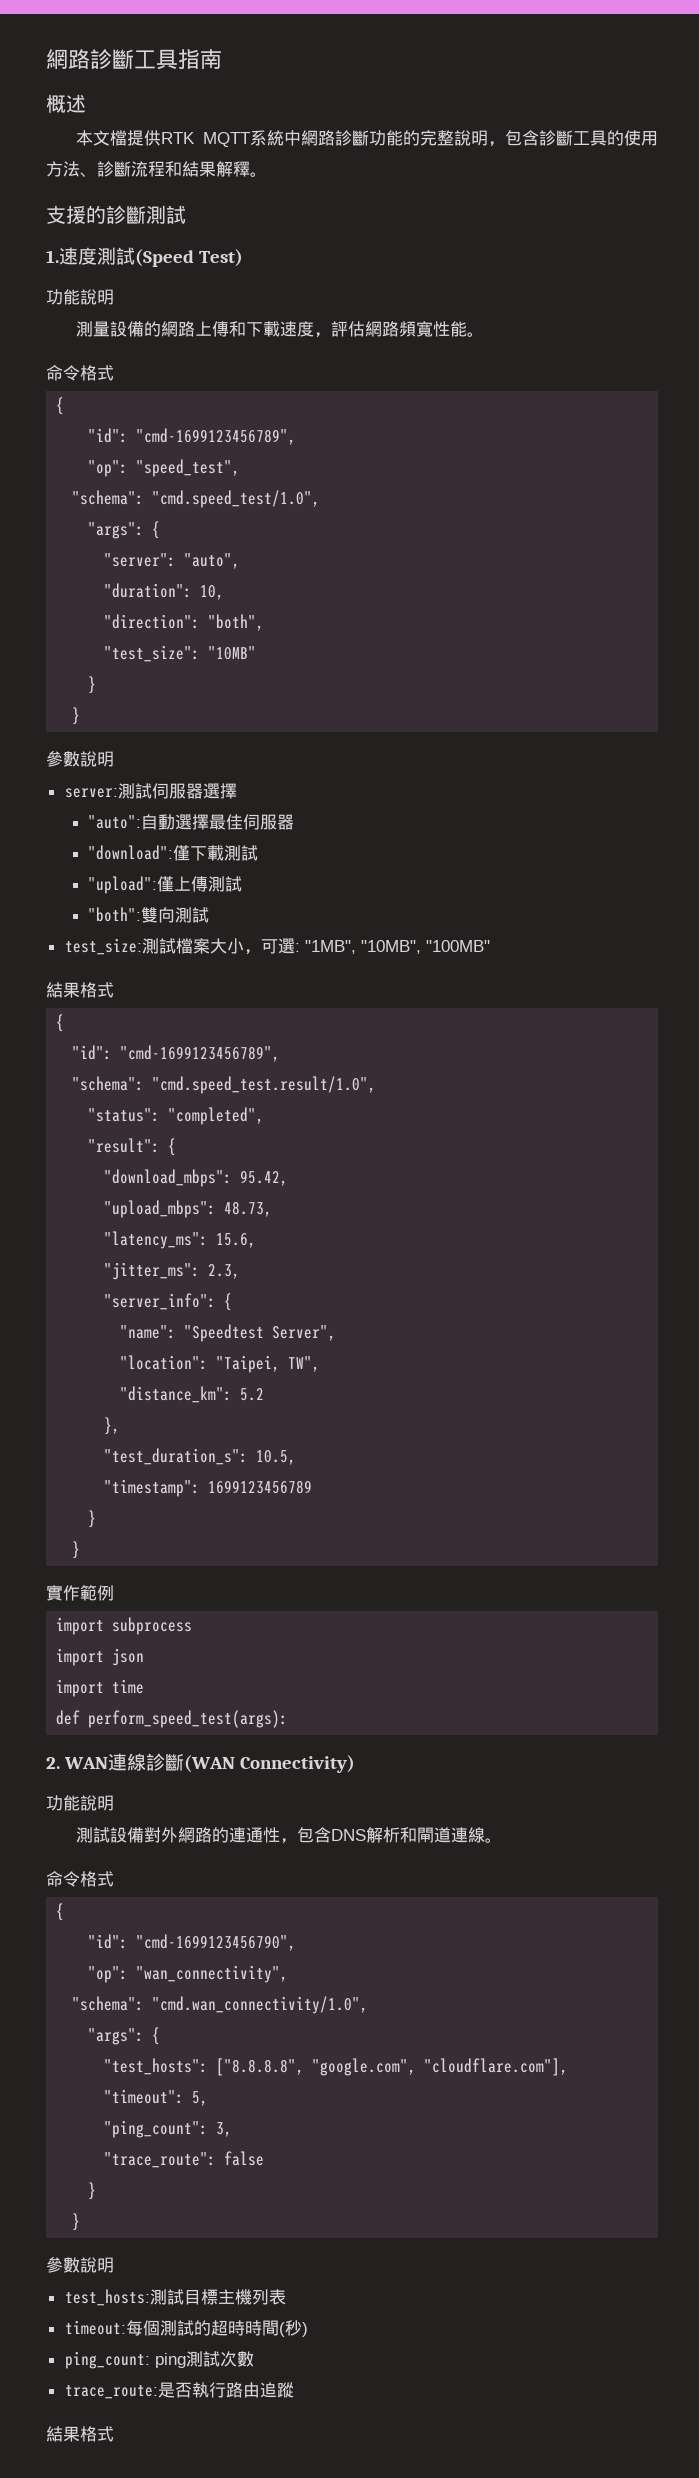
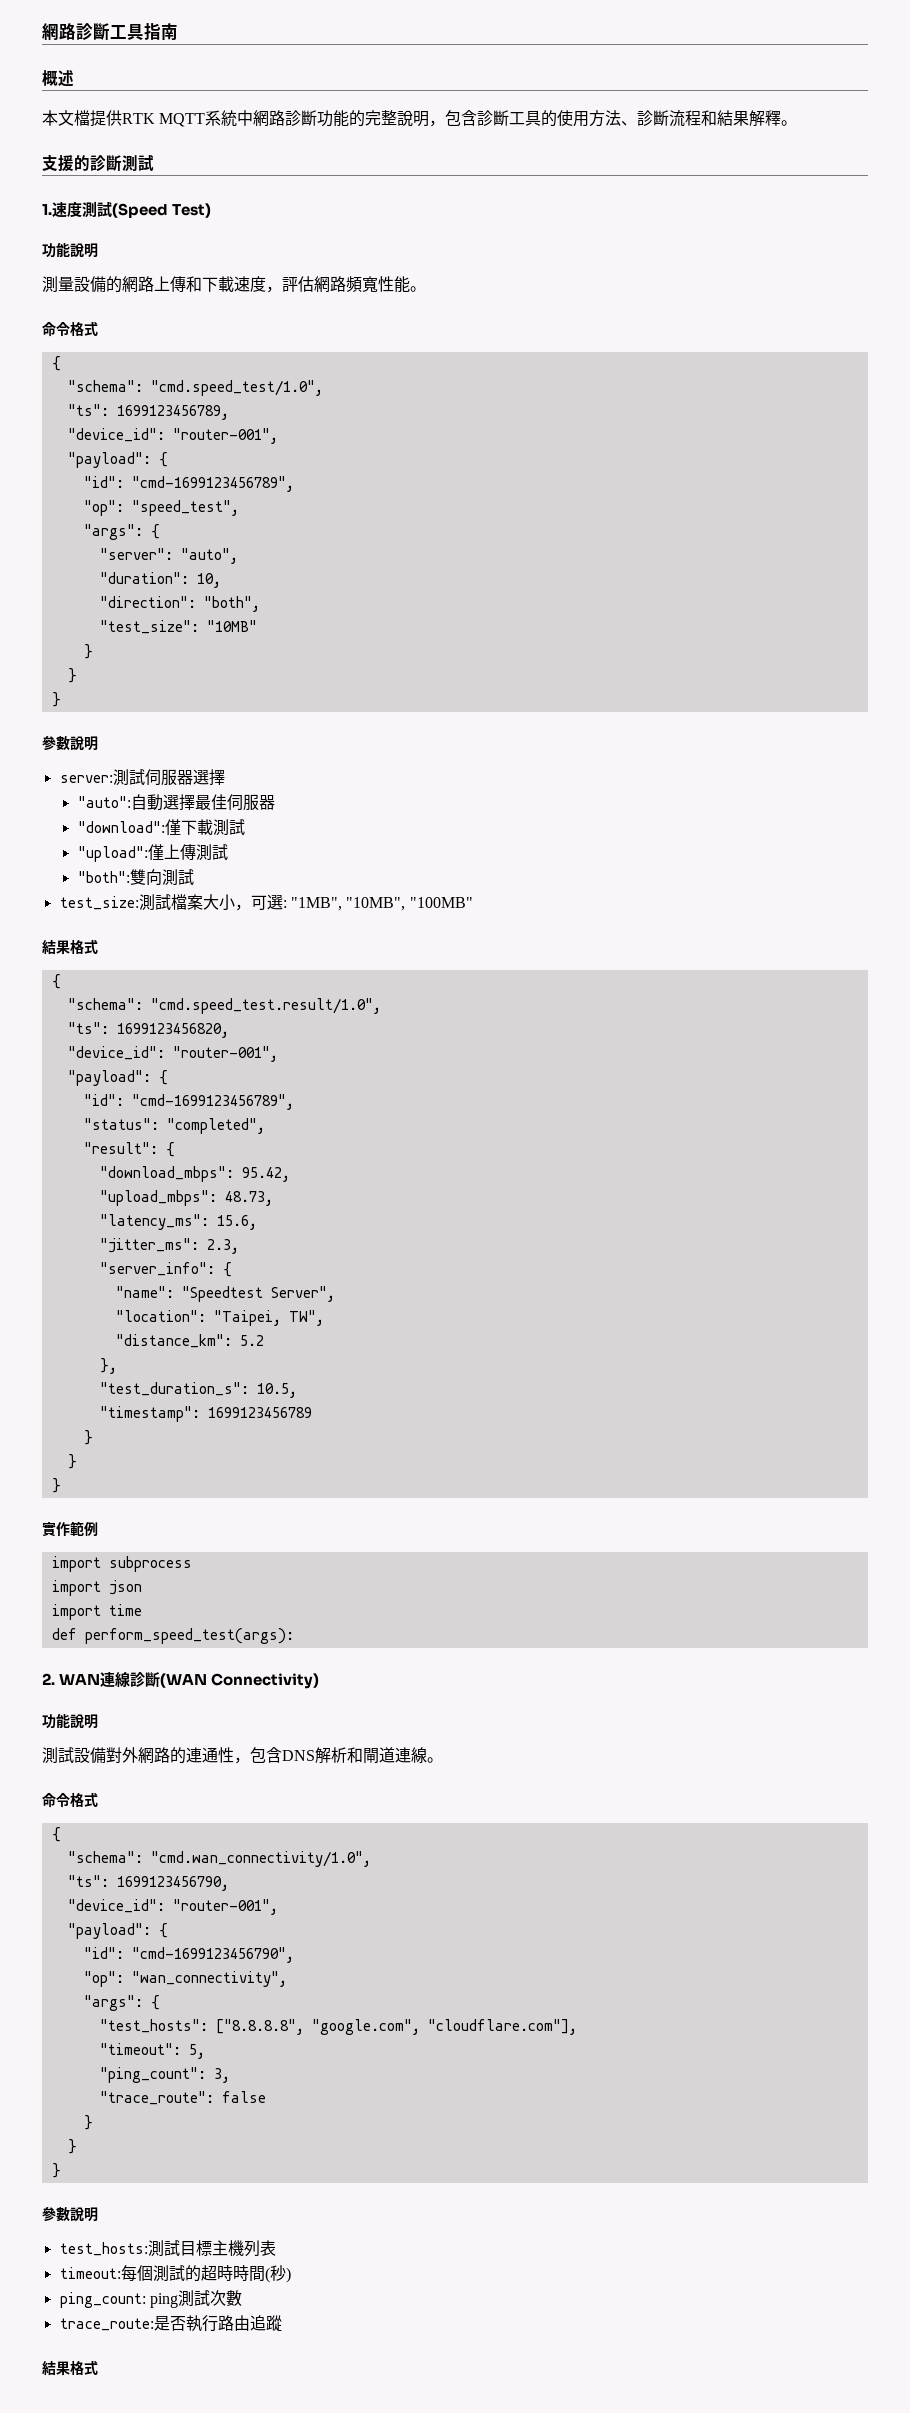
(65, 406) none -> [67,380,323,396] [67,404,229,420] [67,428,278,444] [67,452,168,468] // "schema": "cmd.speed_test/1.0", // "ts": 1699123456789, // "device_id": "router-001", // "payload": {
[72,490,321,508] // "schema": "cmd.speed_test/1.0", -> (239, 508) none
(81, 716) none -> [51,692,61,707] // }
[72,1045,281,1062] [72,1076,377,1094] // "id": "cmd-1699123456789", // "schema": "cmd.speed_test.result/1.0", -> [67,998,381,1014] [67,1022,229,1038] [67,1046,278,1062] [67,1070,168,1086] [83,1094,294,1110] // "schema": "cmd.speed_test.result/1.0", // "ts": 1699123456820, // "device_id": "router-001", // "payload": { // "id": "cmd-1699123456789",
(81, 1550) none -> [51,1478,61,1493] // }
(65, 1912) none -> [67,1851,371,1867] [67,1875,229,1891] [67,1899,278,1915] [67,1923,168,1939] // "schema": "cmd.wan_connectivity/1.0", // "ts": 1699123456790, // "device_id": "router-001", // "payload": {
[72,1996,369,2014] // "schema": "cmd.wan_connectivity/1.0", -> (287, 1979) none
(81, 2222) none -> [51,2163,61,2178] // }

